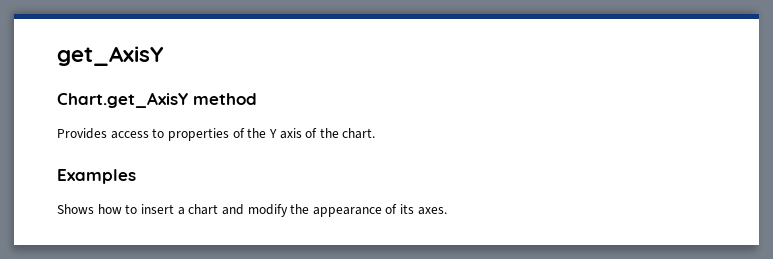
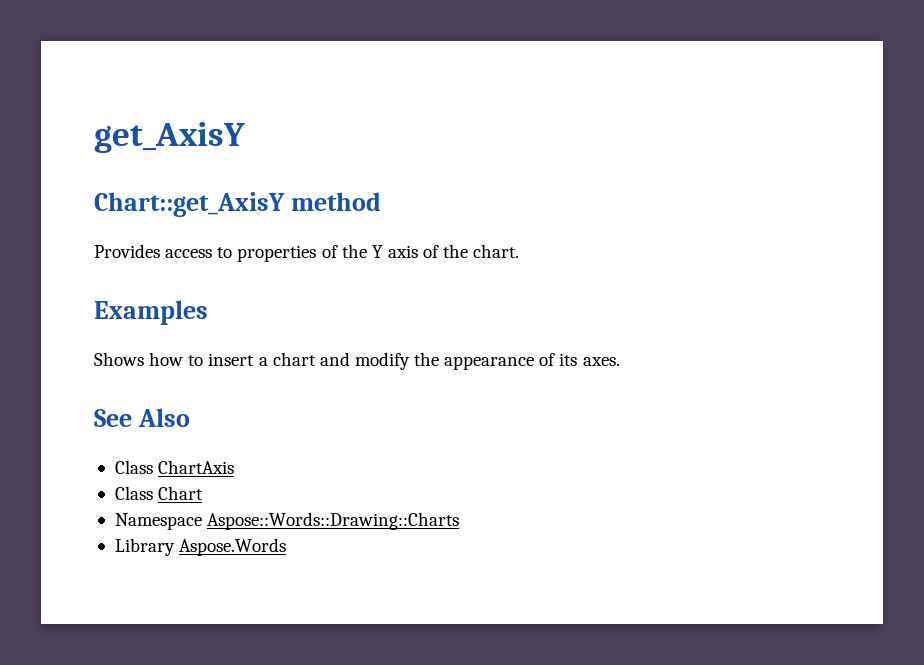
[57,92,188,108] Chart.get_AxisY -> [94,192,285,217] Chart::get_AxisY
(447, 211) none -> [94,408,190,427] [114,460,235,474] [114,486,204,500] [114,512,460,530] [114,538,287,556] // See Also // Class ChartAxis // Class Chart // Namespace Aspose::Words::Drawing::Charts // Library Aspose.Words

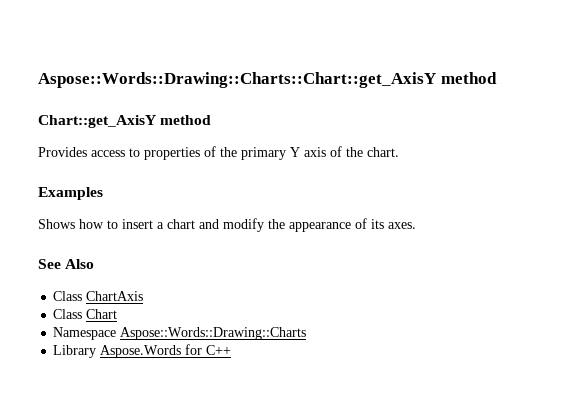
[94,122,245,153] get_AxisY -> [38,72,497,88] Aspose::Words::Drawing::Charts::Chart::get_AxisY method
(367, 251) none -> [241,147,286,160] primary
(287, 547) none -> [185,344,232,355] for C++

